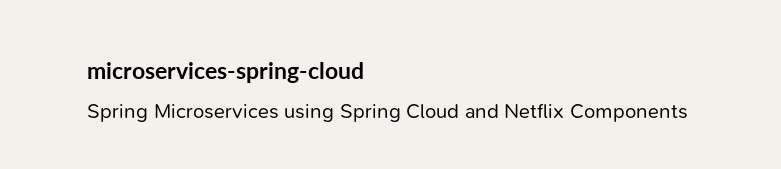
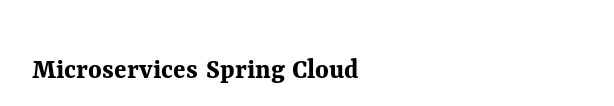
[87,62,364,83] [87,103,688,122] microservices-spring-cloud // Spring Microservices using Spring Cloud and Netflix Components -> [32,58,360,83] Microservices Spring Cloud

